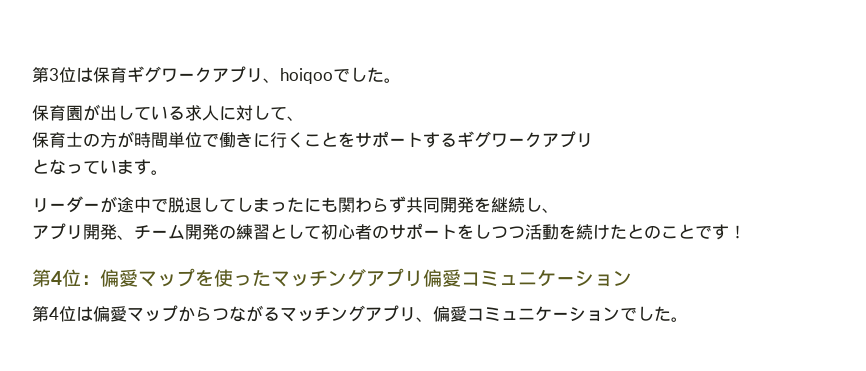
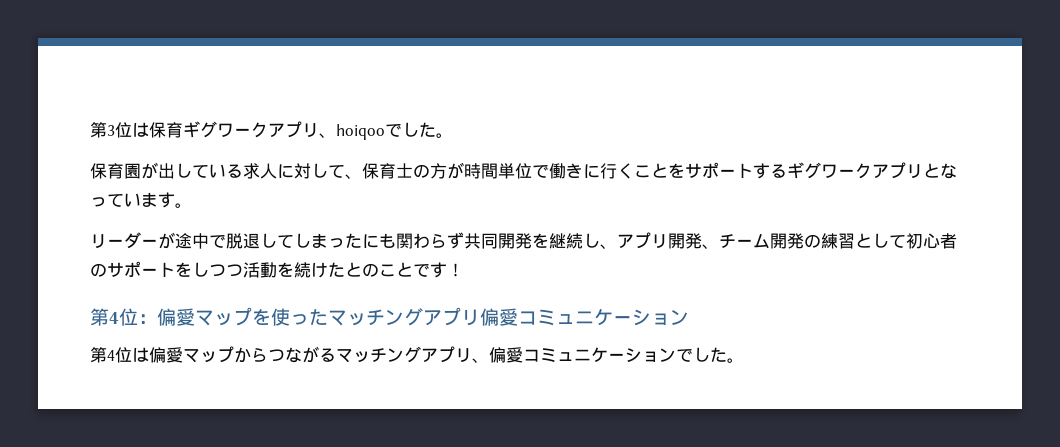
(304, 118) // -> (362, 176) none
(593, 140) // -> (923, 171) none
(559, 210) // -> (617, 246) none

